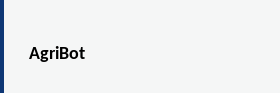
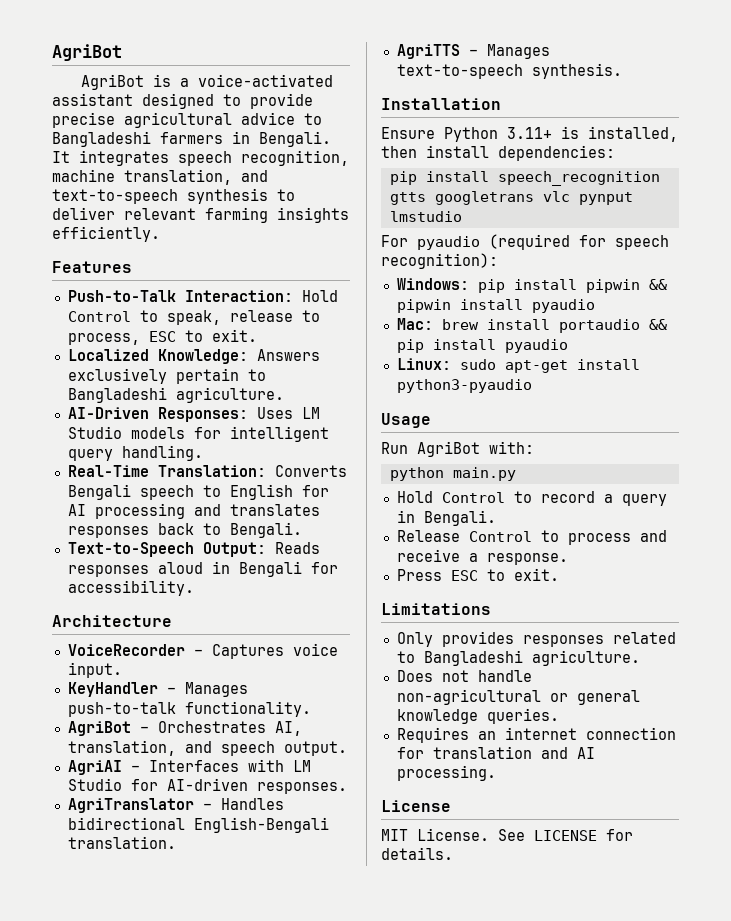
[29,46,85,62] AgriBot -> [52,44,122,61] [80,74,333,90] [52,93,313,109] [52,112,322,128] [52,131,331,147] [52,150,349,166] [52,169,268,185] [52,188,295,204] [52,207,349,223] [52,226,160,242] [52,261,132,273] [67,290,338,302] [67,310,320,325] [67,329,257,345] [67,349,320,364] [67,368,266,384] [67,387,284,403] [67,407,320,422] [67,426,329,442] [67,445,203,461] [67,465,347,477] [67,484,329,500] [67,503,320,519] [67,522,302,538] [67,542,320,557] [67,561,338,577] [67,580,194,596] [52,615,172,627] [67,643,338,659] [67,662,122,678] [67,682,248,697] [67,701,311,717] [67,721,302,736] [67,740,347,756] [67,759,311,775] [67,778,347,794] [67,798,284,813] [67,817,329,833] [67,836,176,849] [396,44,550,59] [396,63,622,79] [381,98,501,110] [381,126,678,142] [381,145,615,161] [389,171,660,186] [389,191,633,205] [389,211,462,222] [381,234,669,250] [381,253,498,269] [396,278,667,293] [396,299,595,313] [396,318,667,333] [396,339,568,353] [396,358,640,373] [396,379,532,393] [381,413,431,428] [381,441,534,457] [389,467,516,481] [396,491,667,506] [396,510,496,526] [396,530,667,545] [396,549,568,565] [396,568,559,581] [381,603,491,615] [396,631,676,647] [396,650,640,666] [396,670,532,682] [396,689,640,705] [396,708,559,724] [396,727,676,743] [396,746,595,759] [396,765,496,781] [381,800,451,812] [381,828,633,841] [381,847,453,860] AgriBot // AgriBot is a voice-activated assistant designed to provide precise agricultural advice to Bangladeshi farmers in Bengali. It integrates speech recognition, machine translation, and text-to-speech synthesis to deliver relevant farming insights efficiently. // Features // Push-to-Talk Interaction: Hold Control to speak, release to process, ESC to exit. // Localized Knowledge: Answers exclusively pertain to Bangladeshi agriculture. // AI-Driven Responses: Uses LM Studio models for intelligent query handling. // Real-Time Translation: Converts Bengali speech to English for AI processing and translates responses back to Bengali. // Text-to-Speech Output: Reads responses aloud in Bengali for accessibility. // Architecture // VoiceRecorder – Captures voice input. // KeyHandler – Manages push-to-talk functionality. // AgriBot – Orchestrates AI, translation, and speech output. // AgriAI – Interfaces with LM Studio for AI-driven responses. // AgriTranslator – Handles bidirectional English-Bengali translation. // AgriTTS – Manages text-to-speech synthesis. // Installation // Ensure Python 3.11+ is installed, then install dependencies: // pip install speech_recognition gtts googletrans vlc pynput lmstudio // For pyaudio (required for speech recognition): // Windows: pip install pipwin && pipwin install pyaudio // Mac: brew install portaudio && pip install pyaudio // Linux: sudo apt-get install python3-pyaudio // Usage // Run AgriBot with: // python main.py // Hold Control to record a query in Bengali. // Release Control to process and receive a response. // Press ESC to exit. // Limitations // Only provides responses related to Bangladeshi agriculture. // Does not handle non-agricultural or general knowledge queries. // Requires an internet connection for translation and AI processing. // License // MIT License. See LICENSE for details.

